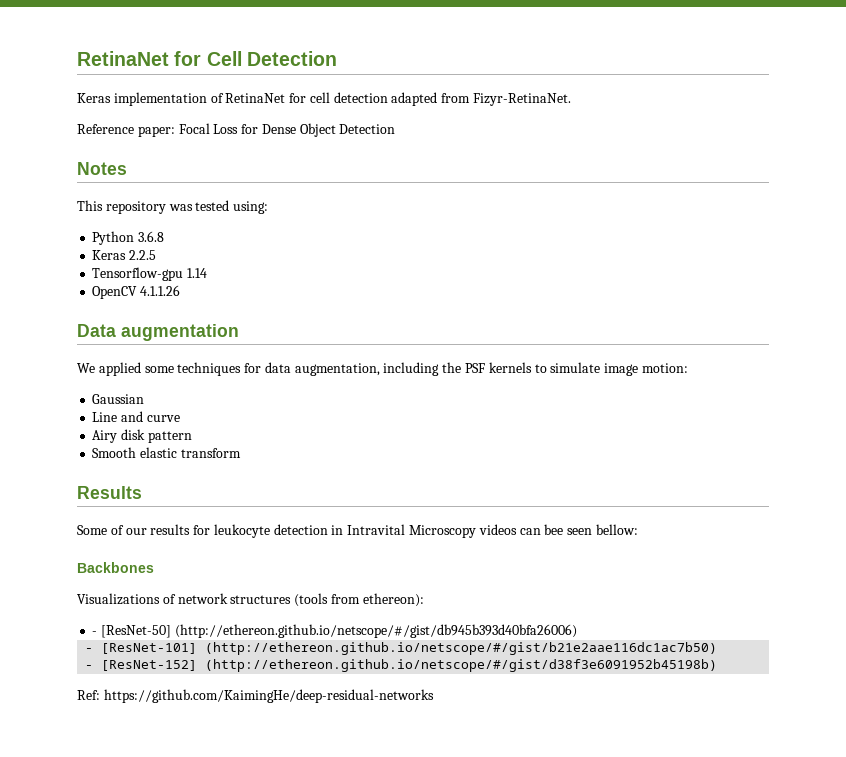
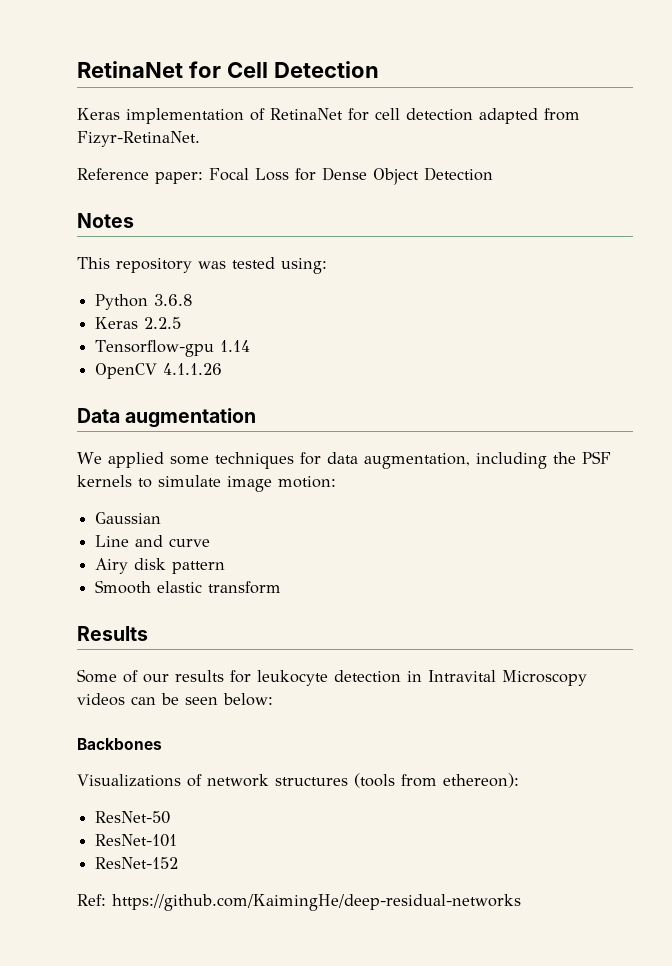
[544,524,638,535] bee seen bellow: -> [161,693,273,706] be seen below:
[92,624,577,638] [85,642,718,655] [85,659,718,672] - [ResNet-50] (http://ethereon.github.io/netscope/#/gist/db945b393d40bfa26006) // - [ResNet-101] (http://ethereon.github.io/netscope/#/gist/b21e2aae116dc1ac7b50) // - [ResNet-152] (http://ethereon.github.io/netscope/#/gist/d38f3e6091952b45198b) -> [95,811,171,824] [95,834,178,847] [95,857,179,869] ResNet-50 // ResNet-101 // ResNet-152

